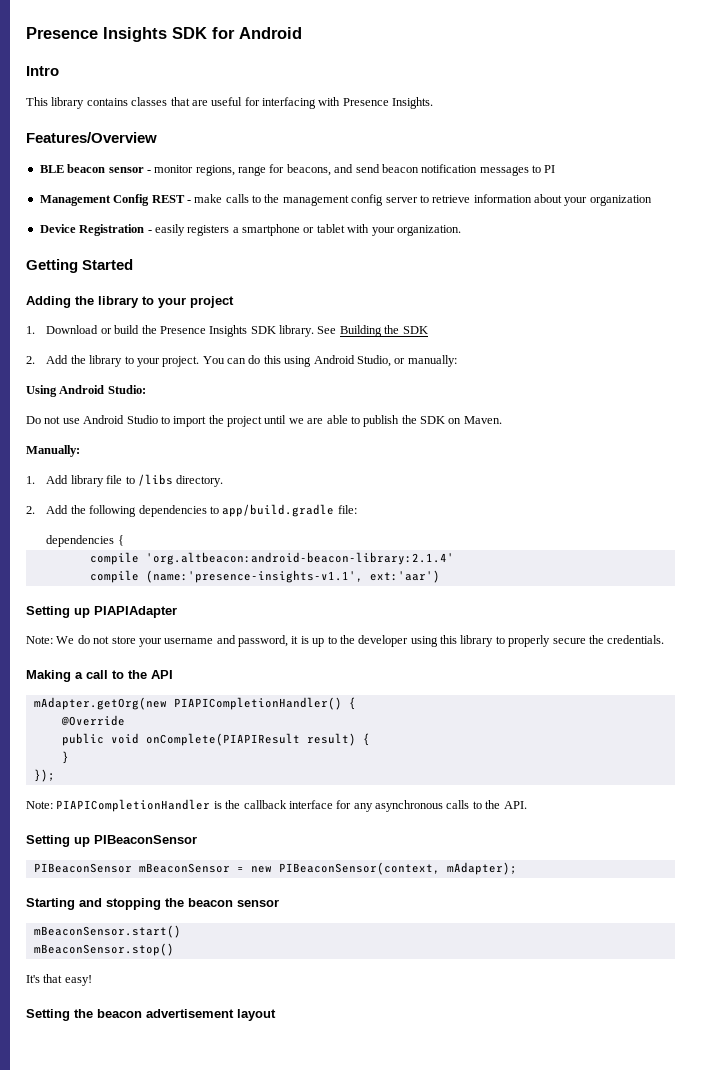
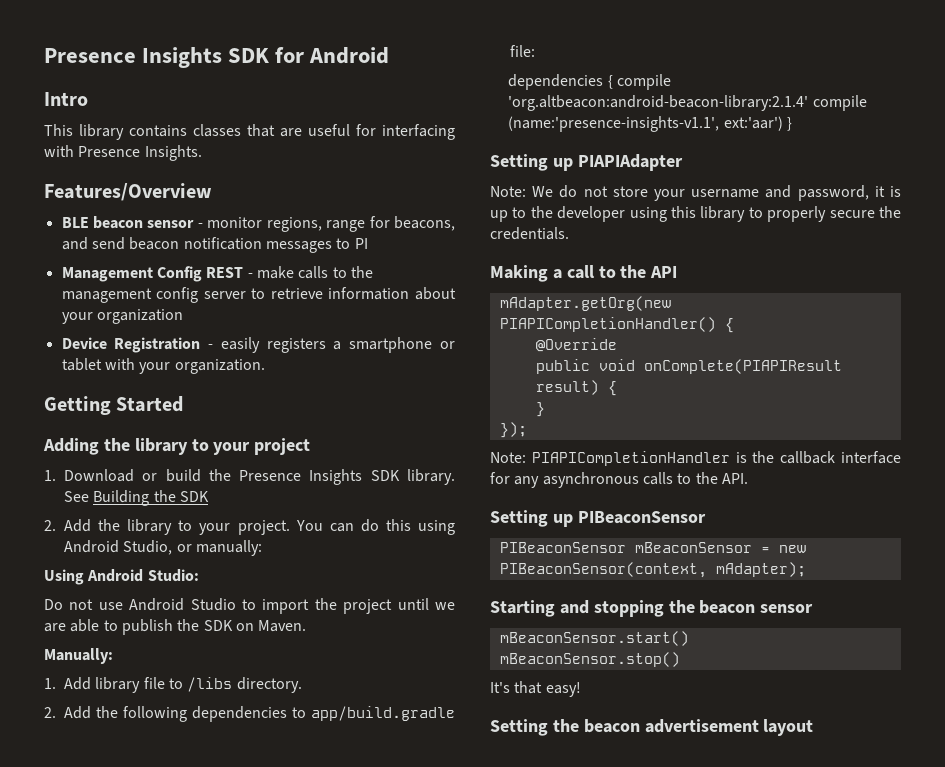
(124, 540) // -> (613, 82) none
(454, 558) // -> (809, 103) none
(440, 576) none -> [786,117,792,131] }

